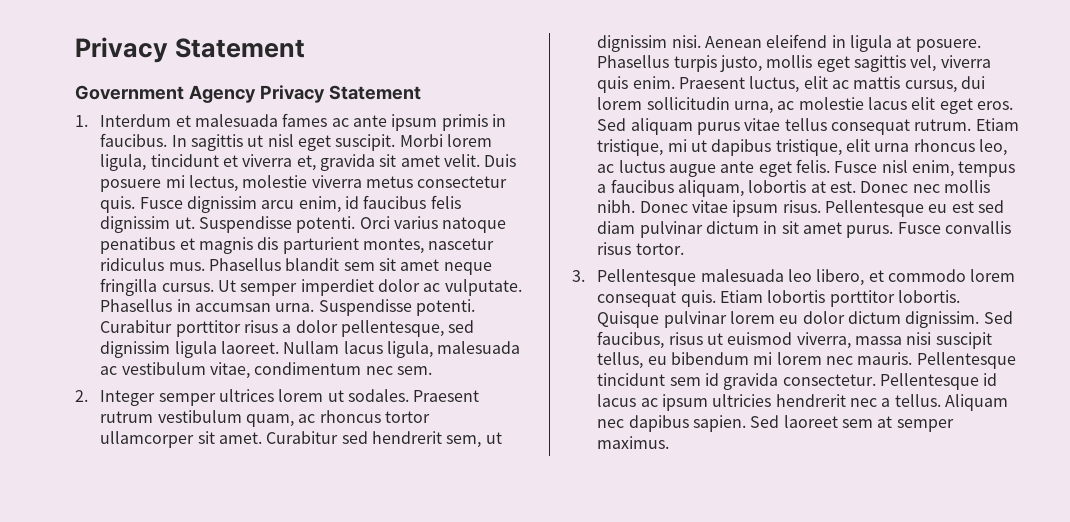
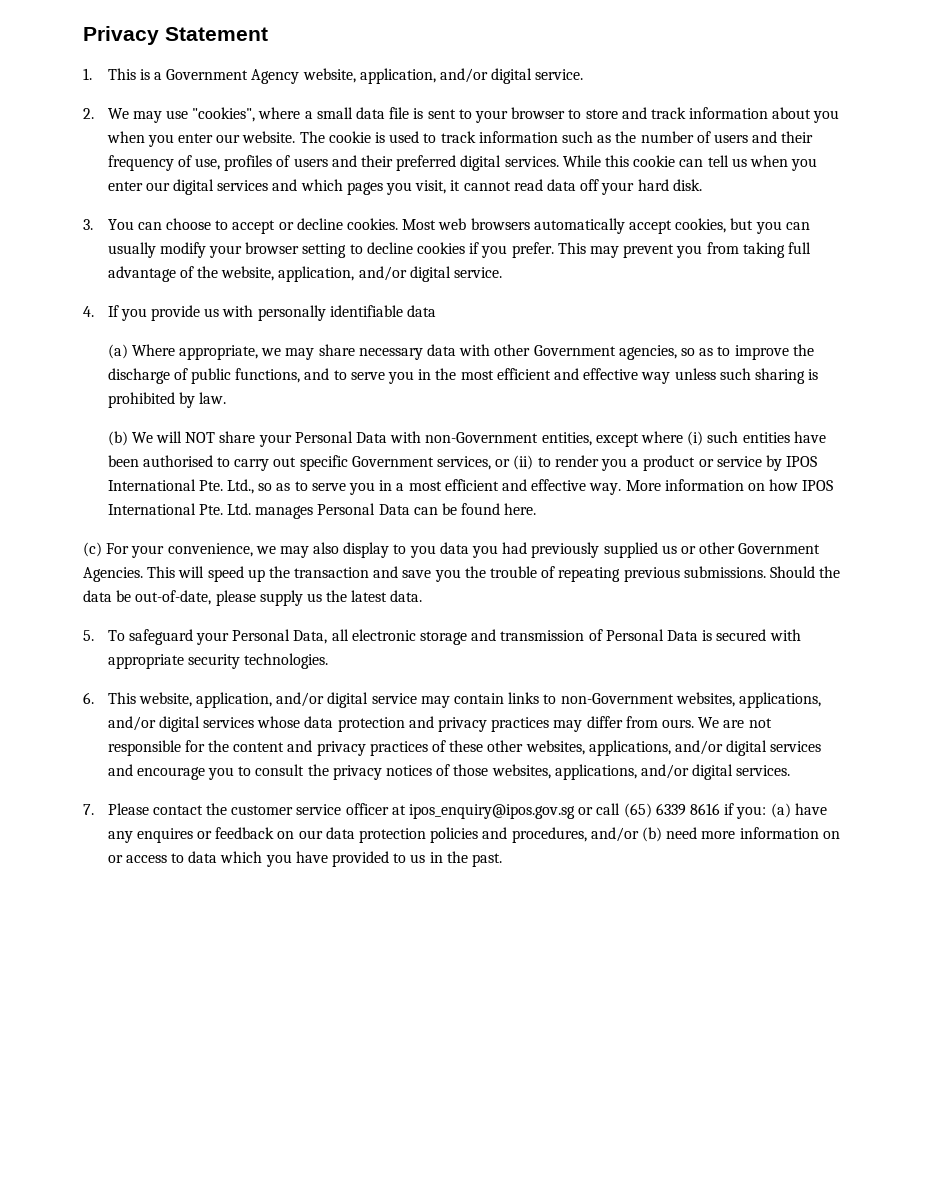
[75,37,306,63] [75,85,421,103] [75,113,506,131] [100,133,492,151] [100,154,517,171] [100,175,508,192] [100,195,461,213] [100,216,507,233] [100,237,495,254] [100,258,492,275] [100,278,522,296] [100,299,476,316] [100,320,475,337] [100,341,521,358] [100,362,433,379] [75,389,480,406] [100,410,431,427] [100,431,502,448] [597,34,981,52] [597,55,991,72] [597,76,985,93] [597,97,1013,114] [597,118,1019,135] [597,139,1007,156] [597,159,1016,177] [597,179,990,197] [597,200,1004,217] [597,221,1011,238] [597,242,684,255] [572,269,1016,286] [597,290,961,307] [597,311,1013,328] [597,331,992,349] [597,352,1016,369] [597,373,998,390] [597,394,1008,411] [597,415,954,432] [597,436,670,449] Privacy Statement // Government Agency Privacy Statement // 1. Interdum et malesuada fames ac ante ipsum primis in faucibus. In sagittis ut nisl eget suscipit. Morbi lorem ligula, tincidunt et viverra et, gravida sit amet velit. Duis posuere mi lectus, molestie viverra metus consectetur quis. Fusce dignissim arcu enim, id faucibus felis dignissim ut. Suspendisse potenti. Orci varius natoque penatibus et magnis dis parturient montes, nascetur ridiculus mus. Phasellus blandit sem sit amet neque fringilla cursus. Ut semper imperdiet dolor ac vulputate. Phasellus in accumsan urna. Suspendisse potenti. Curabitur porttitor risus a dolor pellentesque, sed dignissim ligula laoreet. Nullam lacus ligula, malesuada ac vestibulum vitae, condimentum nec sem. // 2. Integer semper ultrices lorem ut sodales. Praesent rutrum vestibulum quam, ac rhoncus tortor ullamcorper sit amet. Curabitur sed hendrerit sem, ut dignissim nisi. Aenean eleifend in ligula at posuere. Phasellus turpis justo, mollis eget sagittis vel, viverra quis enim. Praesent luctus, elit ac mattis cursus, dui lorem sollicitudin urna, ac molestie lacus elit eget eros. Sed aliquam purus vitae tellus consequat rutrum. Etiam tristique, mi ut dapibus tristique, elit urna rhoncus leo, ac luctus augue ante eget felis. Fusce nisl enim, tempus a faucibus aliquam, lobortis at est. Donec nec mollis nibh. Donec vitae ipsum risus. Pellentesque eu est sed diam pulvinar dictum in sit amet purus. Fusce convallis risus tortor. // 3. Pellentesque malesuada leo libero, et commodo lorem consequat quis. Etiam lobortis porttitor lobortis. Quisque pulvinar lorem eu dolor dictum dignissim. Sed faucibus, risus ut euismod viverra, massa nisi suscipit tellus, eu bibendum mi lorem nec mauris. Pellentesque tincidunt sem id gravida consectetur. Pellentesque id lacus ac ipsum ultricies hendrerit nec a tellus. Aliquam nec dapibus sapien. Sed laoreet sem at semper maximus. -> [83,26,268,45] [83,68,584,84] [83,107,840,123] [106,131,814,147] [107,155,818,171] [107,179,702,195] [83,218,810,234] [107,242,811,258] [107,266,503,282] [83,305,437,321] [107,344,814,360] [107,368,819,384] [107,392,227,408] [107,431,826,447] [107,455,818,471] [107,479,834,495] [107,503,537,519] [83,542,821,558] [83,566,841,582] [83,590,423,606] [83,629,801,645] [107,653,329,669] [83,692,821,708] [107,716,772,732] [107,740,822,756] [107,764,791,780] [83,803,827,819] [107,827,840,843] [107,851,502,867] Privacy Statement // 1. This is a Government Agency website, application, and/or digital service. // 2. We may use "cookies", where a small data file is sent to your browser to store and track information about you when you enter our website. The cookie is used to track information such as the number of users and their frequency of use, profiles of users and their preferred digital services. While this cookie can tell us when you enter our digital services and which pages you visit, it cannot read data off your hard disk. // 3. You can choose to accept or decline cookies. Most web browsers automatically accept cookies, but you can usually modify your browser setting to decline cookies if you prefer. This may prevent you from taking full advantage of the website, application, and/or digital service. // 4. If you provide us with personally identifiable data // (a) Where appropriate, we may share necessary data with other Government agencies, so as to improve the discharge of public functions, and to serve you in the most efficient and effective way unless such sharing is prohibited by law. // (b) We will NOT share your Personal Data with non-Government entities, except where (i) such entities have been authorised to carry out specific Government services, or (ii) to render you a product or service by IPOS International Pte. Ltd., so as to serve you in a most efficient and effective way. More information on how IPOS International Pte. Ltd. manages Personal Data can be found here. // (c) For your convenience, we may also display to you data you had previously supplied us or other Government Agencies. This will speed up the transaction and save you the trouble of repeating previous submissions. Should the data be out-of-date, please supply us the latest data. // 5. To safeguard your Personal Data, all electronic storage and transmission of Personal Data is secured with appropriate security technologies. // 6. This website, application, and/or digital service may contain links to non-Government websites, applications, and/or digital services whose data protection and privacy practices may differ from ours. We are not responsible for the content and privacy practices of these other websites, applications, and/or digital services and encourage you to consult the privacy notices of those websites, applications, and/or digital services. // 7. Please contact the customer service officer at ipos_enquiry@ipos.gov.sg or call (65) 6339 8616 if you: (a) have any enquires or feedback on our data protection policies and procedures, and/or (b) need more information on or access to data which you have provided to us in the past.

